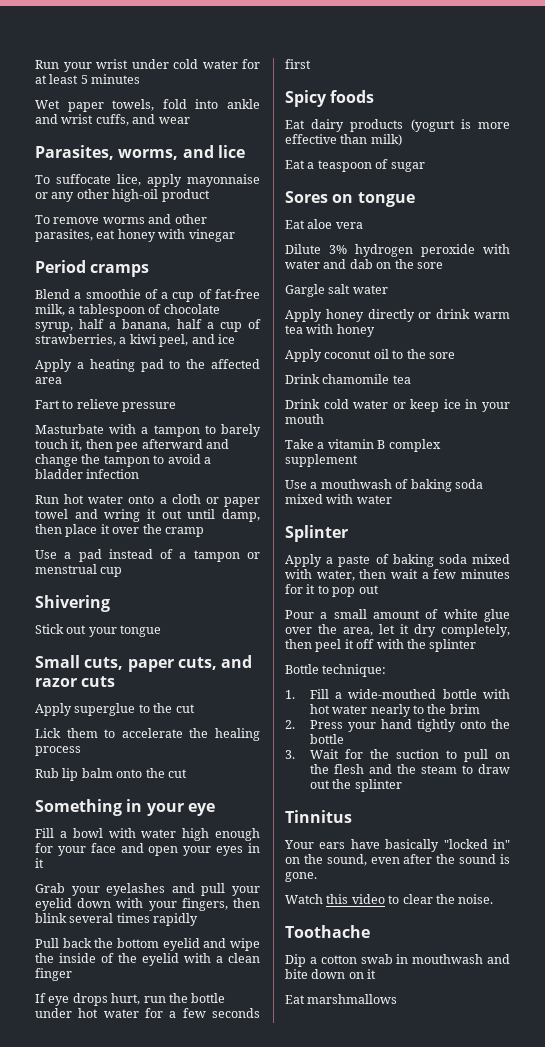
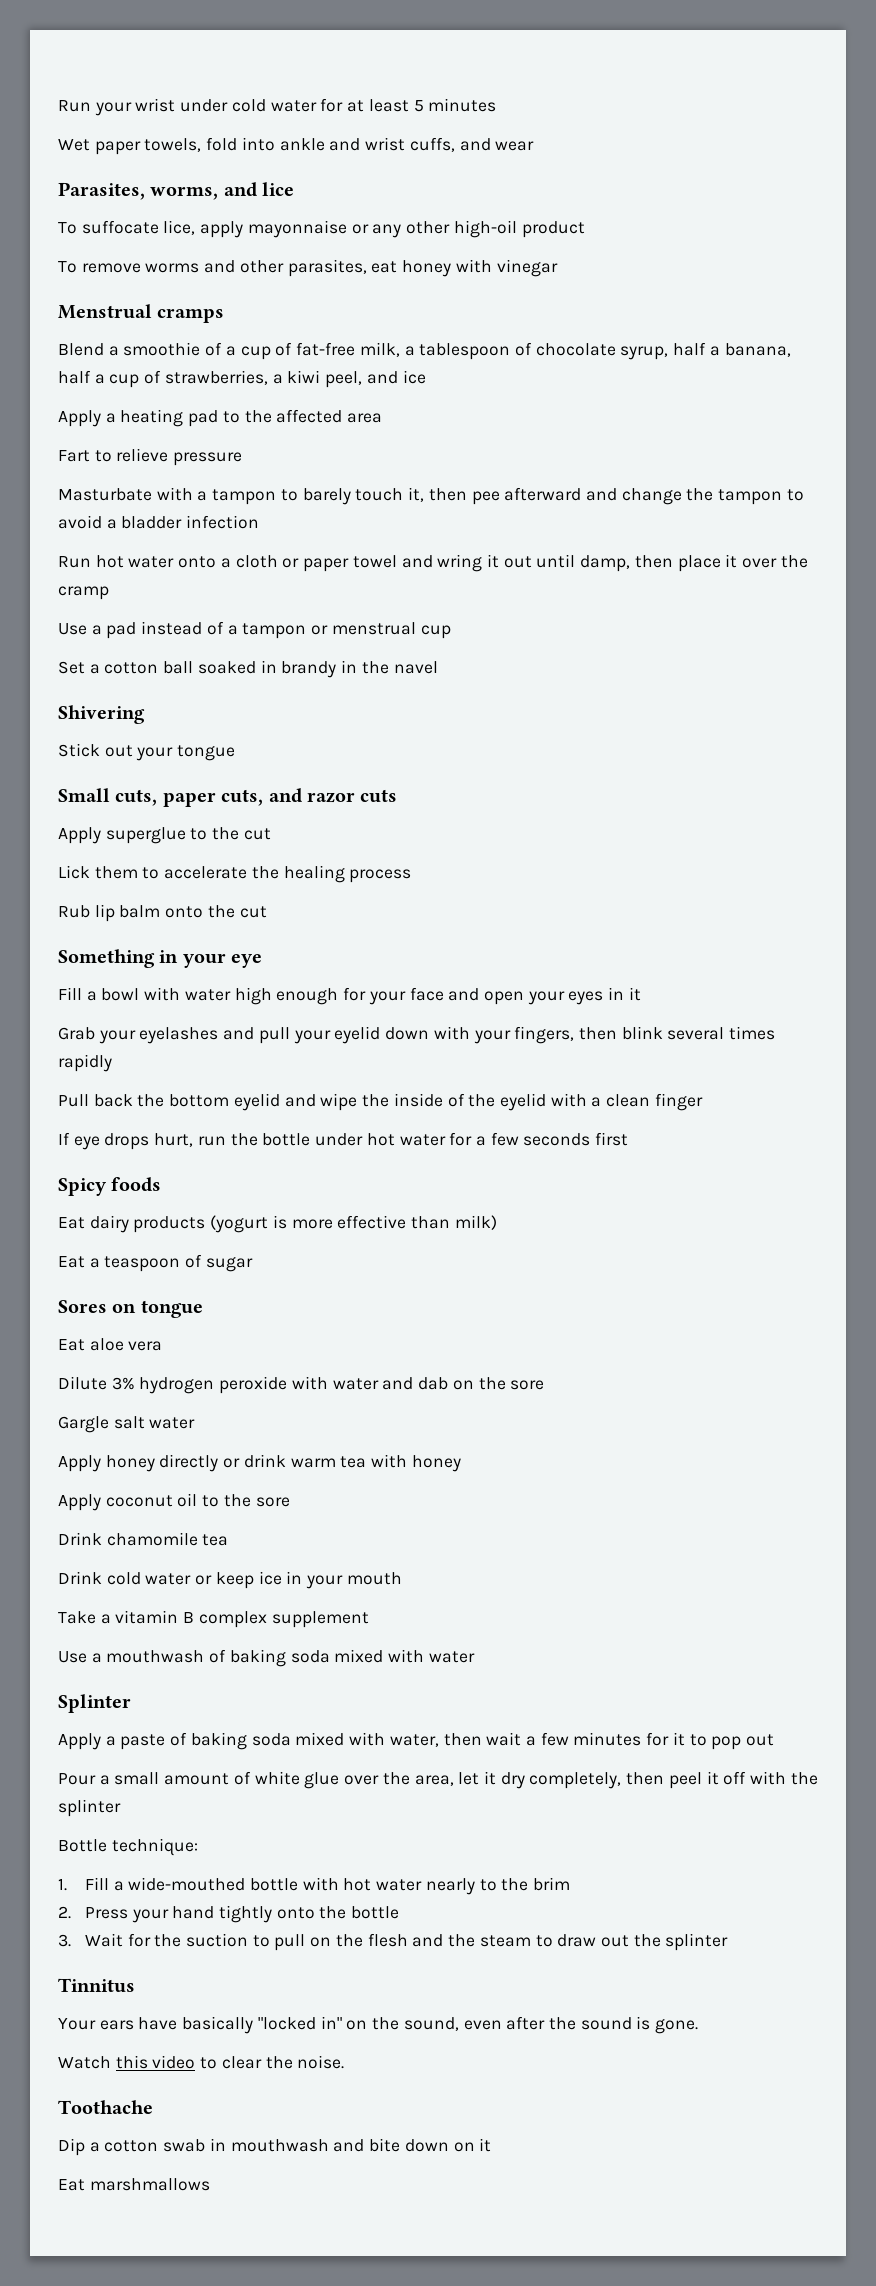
[35,260,86,273] Period -> [58,304,152,319] Menstrual
(123, 572) none -> [58,660,438,678] // Set a cotton ball soaked in brandy in the navel

